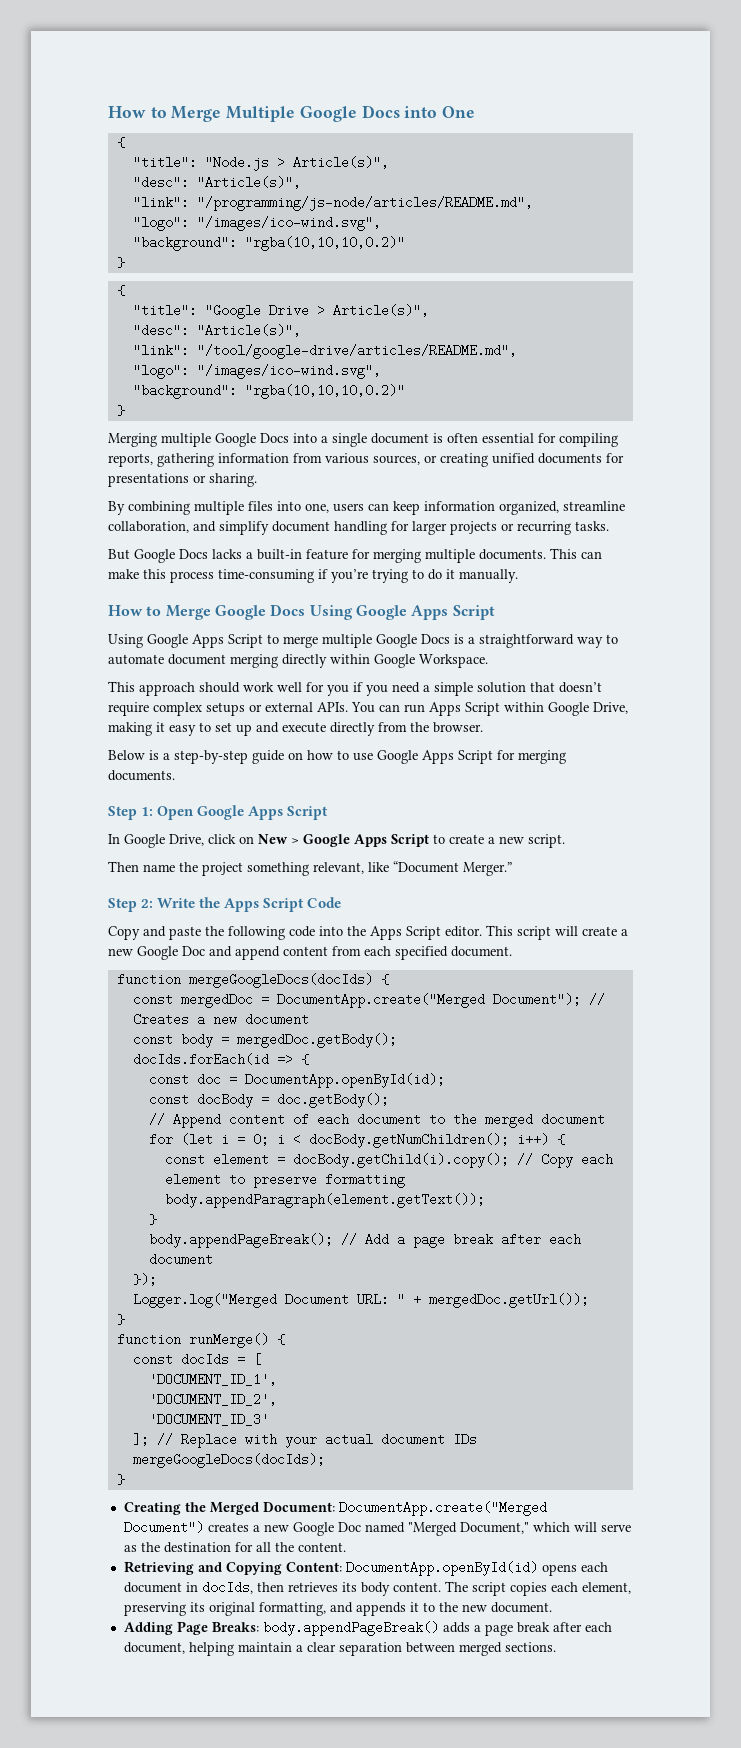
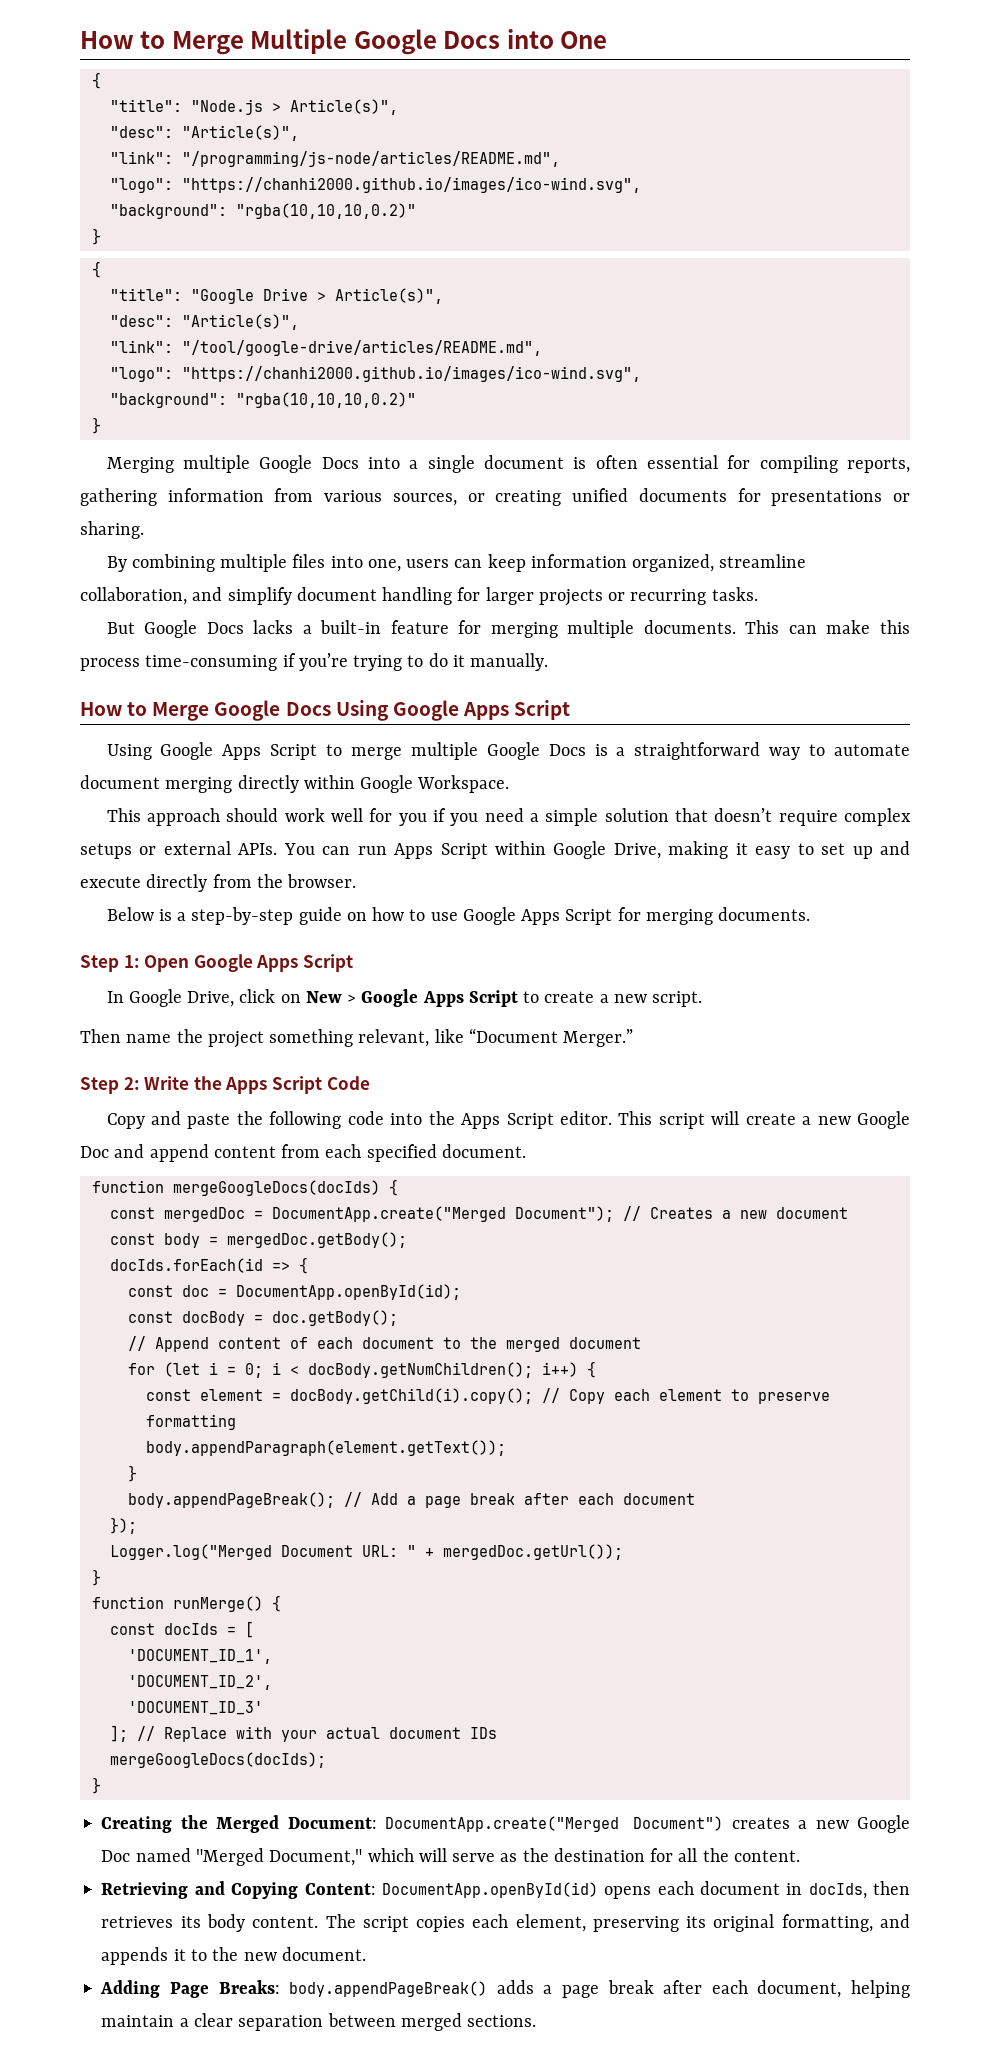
[196,216,381,231] "/images/ico-wind.svg", -> [181,177,641,193] "https://chanhi2000.github.io/images/ico-wind.svg",
[196,364,381,379] "/images/ico-wind.svg", -> [181,366,641,382] "https://chanhi2000.github.io/images/ico-wind.svg",

